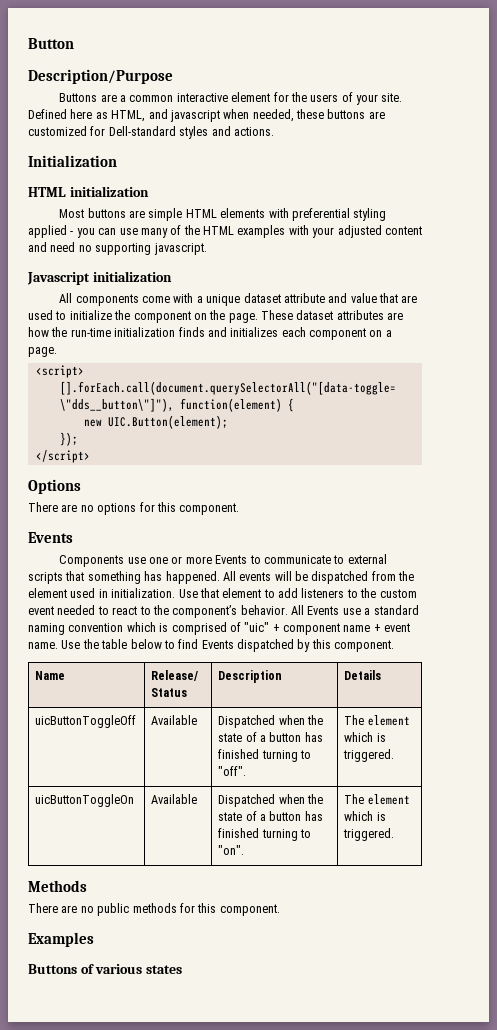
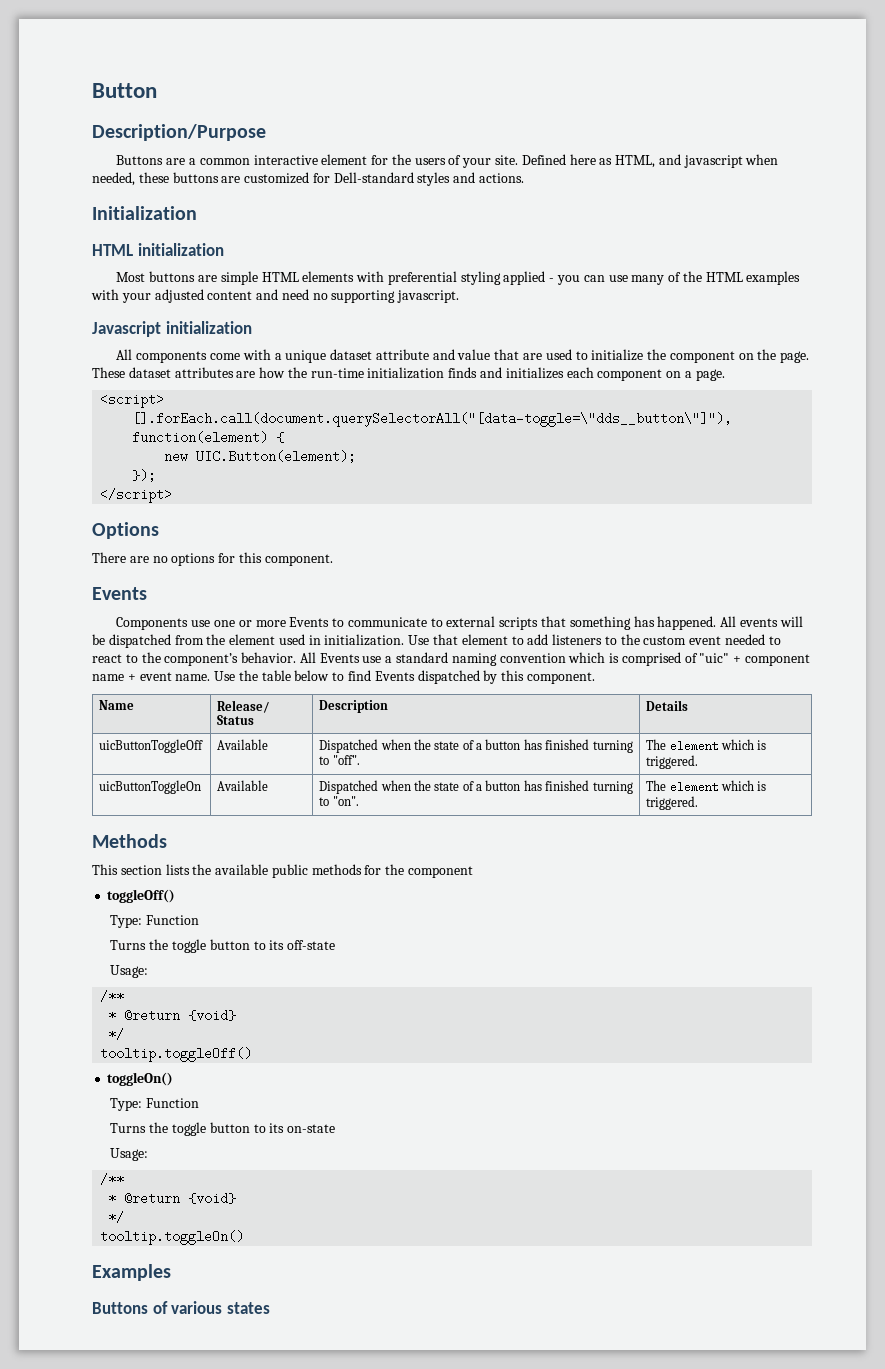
[28,903,280,916] There are no public methods for this component. -> [92,864,474,878] [107,889,176,903] [110,915,200,928] [110,939,336,953] [110,965,149,978] [100,990,125,1003] [108,1009,237,1022] [108,1028,125,1041] [100,1047,253,1062] [107,1072,174,1086] [110,1098,200,1111] [110,1122,336,1136] [110,1148,149,1161] [100,1173,125,1186] [108,1192,237,1205] [108,1211,125,1224] [100,1230,245,1245] This section lists the available public methods for the component // toggleOff() // Type: Function // Turns the toggle button to its off-state // Usage: // /** // * @return {void} // */ // tooltip.toggleOff() // toggleOn() // Type: Function // Turns the toggle button to its on-state // Usage: // /** // * @return {void} // */ // tooltip.toggleOn()

